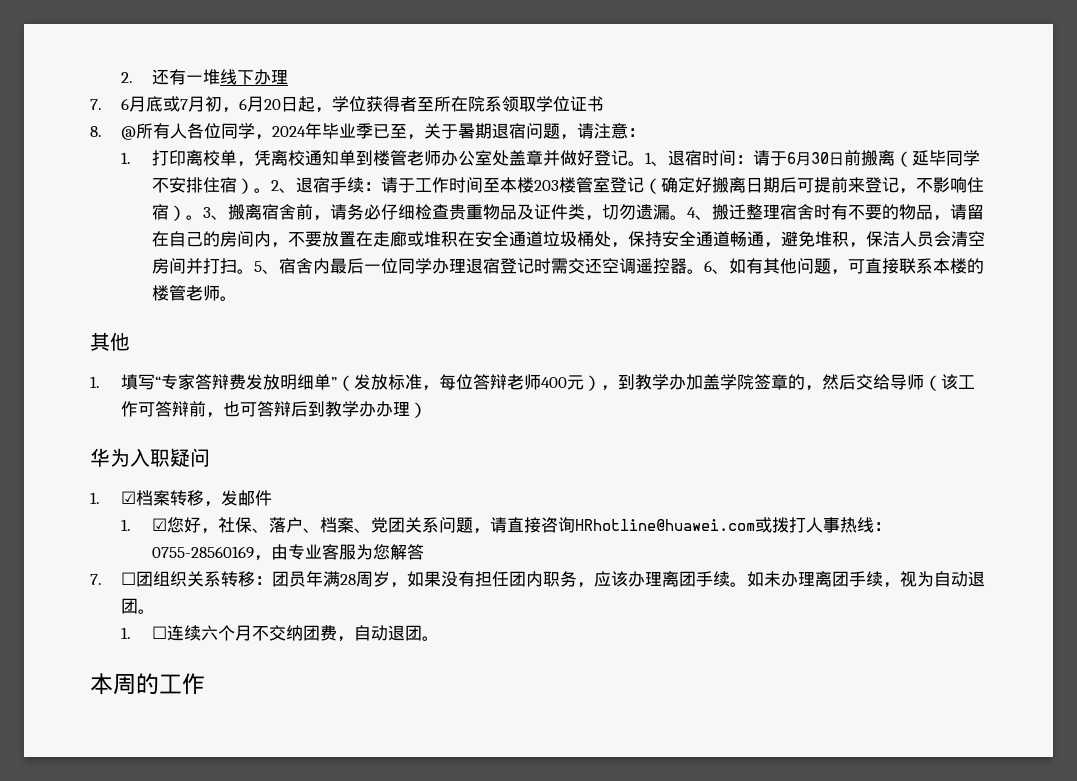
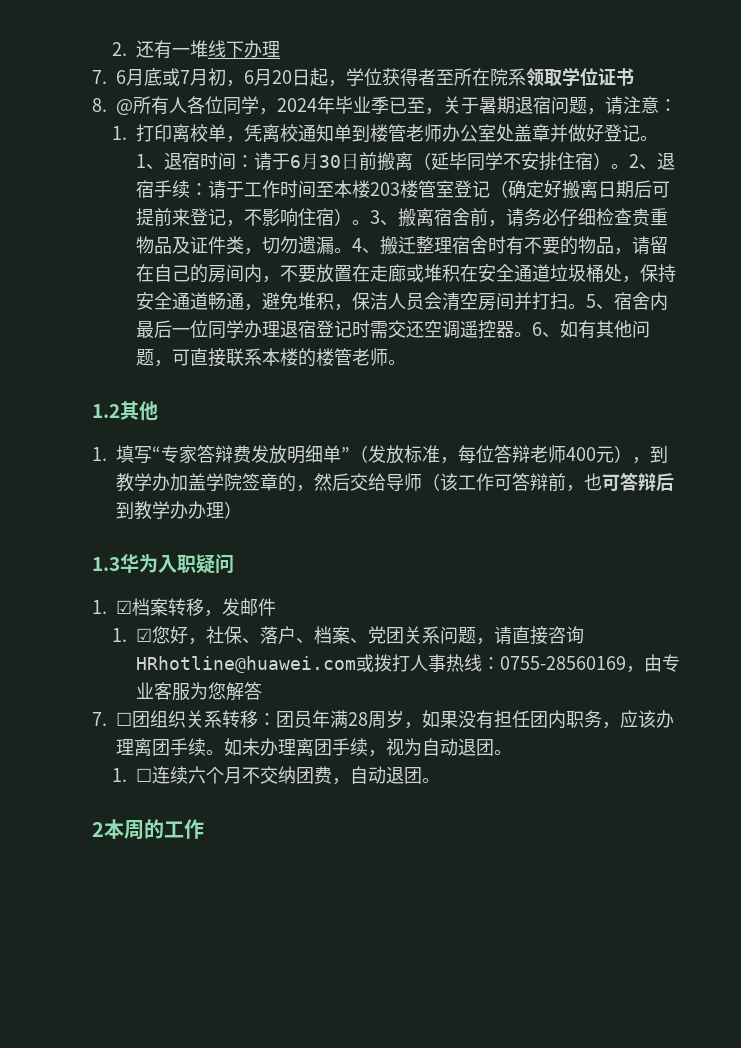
(238, 298) none -> [92,404,120,418] 1.2
(428, 410) none -> [92,557,120,571] 1.3
(440, 638) none -> [92,822,104,837] 2

